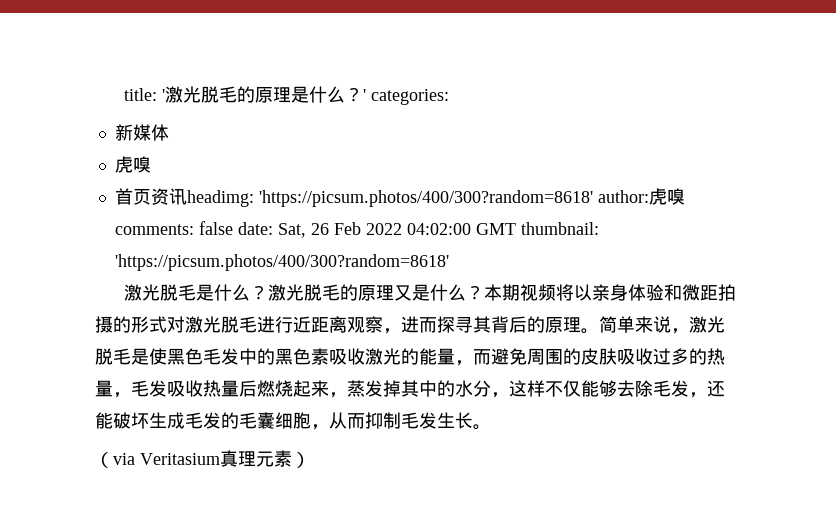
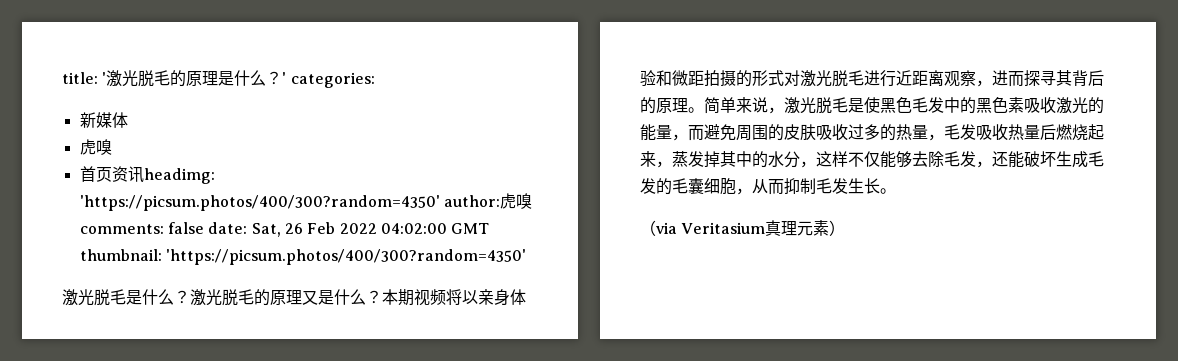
[258,190,593,207] 'https://picsum.photos/400/300?random=8618' -> [79,195,440,211] 'https://picsum.photos/400/300?random=4350'
[114,254,449,271] 'https://picsum.photos/400/300?random=8618' -> [165,249,526,265] 'https://picsum.photos/400/300?random=4350'

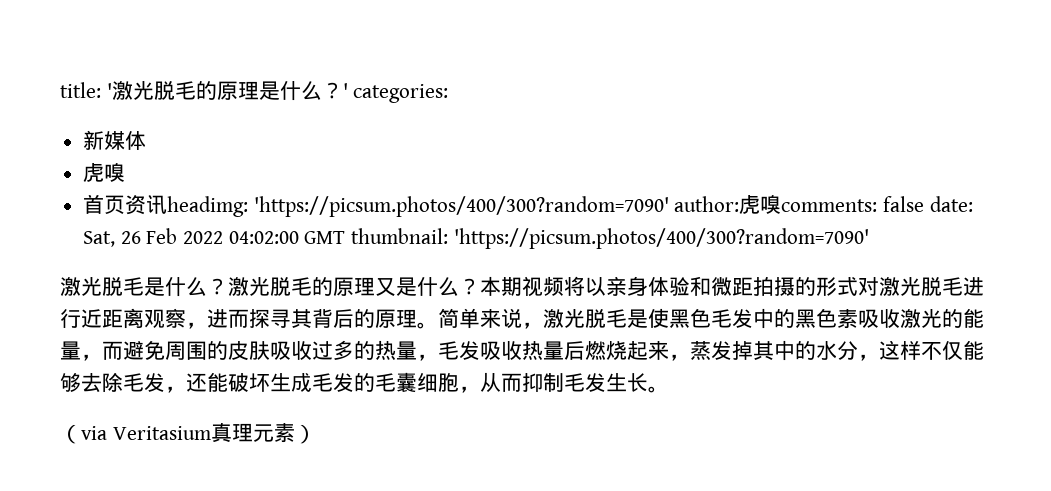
[79,195,440,211] 'https://picsum.photos/400/300?random=4350' -> [253,196,669,217] 'https://picsum.photos/400/300?random=7090'
[165,249,526,265] 'https://picsum.photos/400/300?random=4350' -> [453,228,869,249] 'https://picsum.photos/400/300?random=7090'

